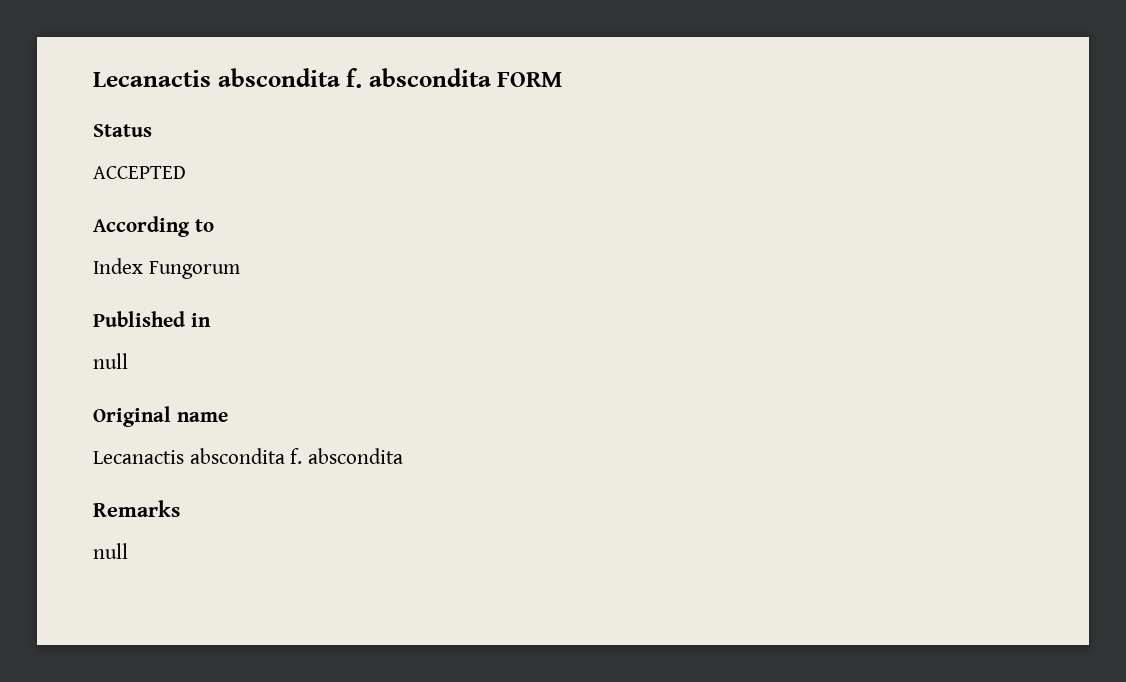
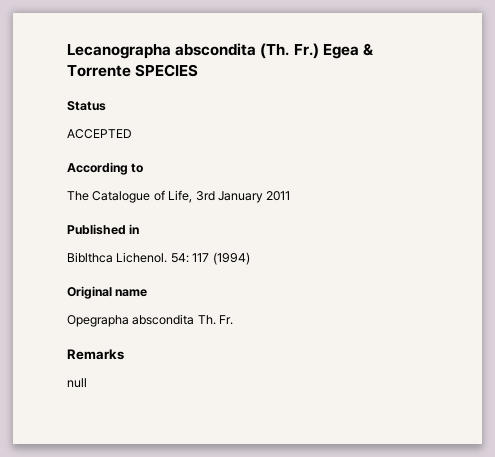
[93,68,564,88] [93,124,152,137] [93,166,186,179] [93,216,214,237] [93,258,240,279] [93,311,211,327] [93,353,128,369] [93,406,228,427] [93,448,404,464] Lecanactis abscondita f. abscondita FORM // Status // ACCEPTED // According to // Index Fungorum // Published in // null // Original name // Lecanactis abscondita f. abscondita -> [67,43,374,59] [67,64,199,77] [67,101,106,111] [67,129,132,139] [67,162,144,175] [67,190,291,203] [67,224,140,235] [67,252,250,265] [67,286,148,299] [67,314,234,327] Lecanographa abscondita (Th. Fr.) Egea & Torrente SPECIES // Status // ACCEPTED // According to // The Catalogue of Life, 3rd January 2011 // Published in // Biblthca Lichenol. 54: 117 (1994) // Original name // Opegrapha abscondita Th. Fr.

